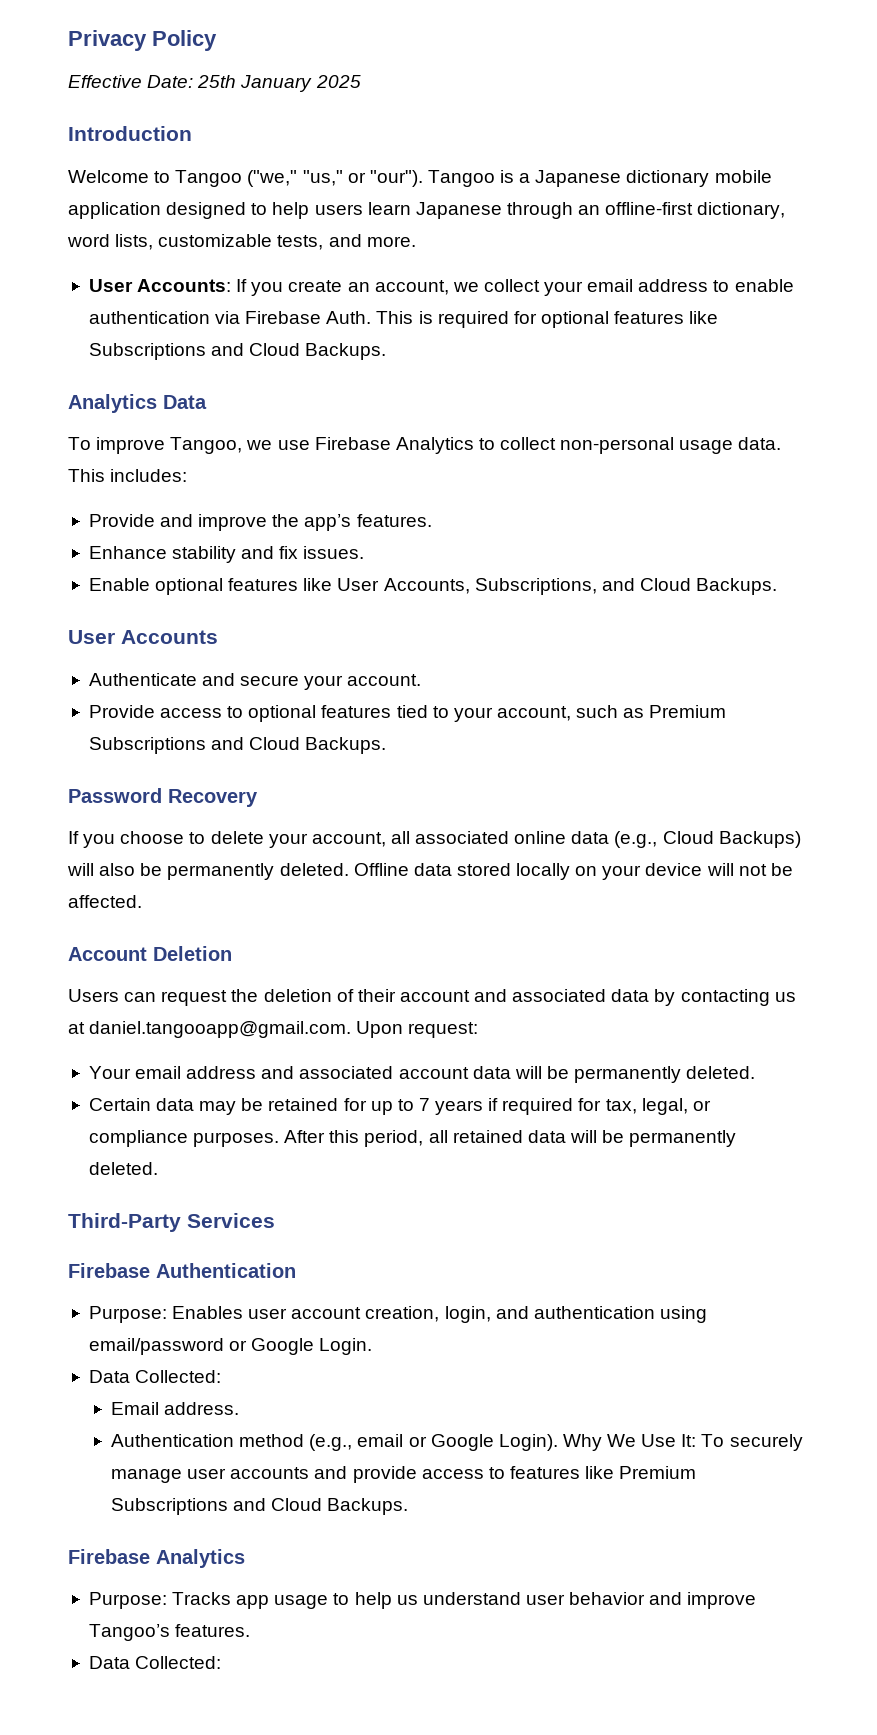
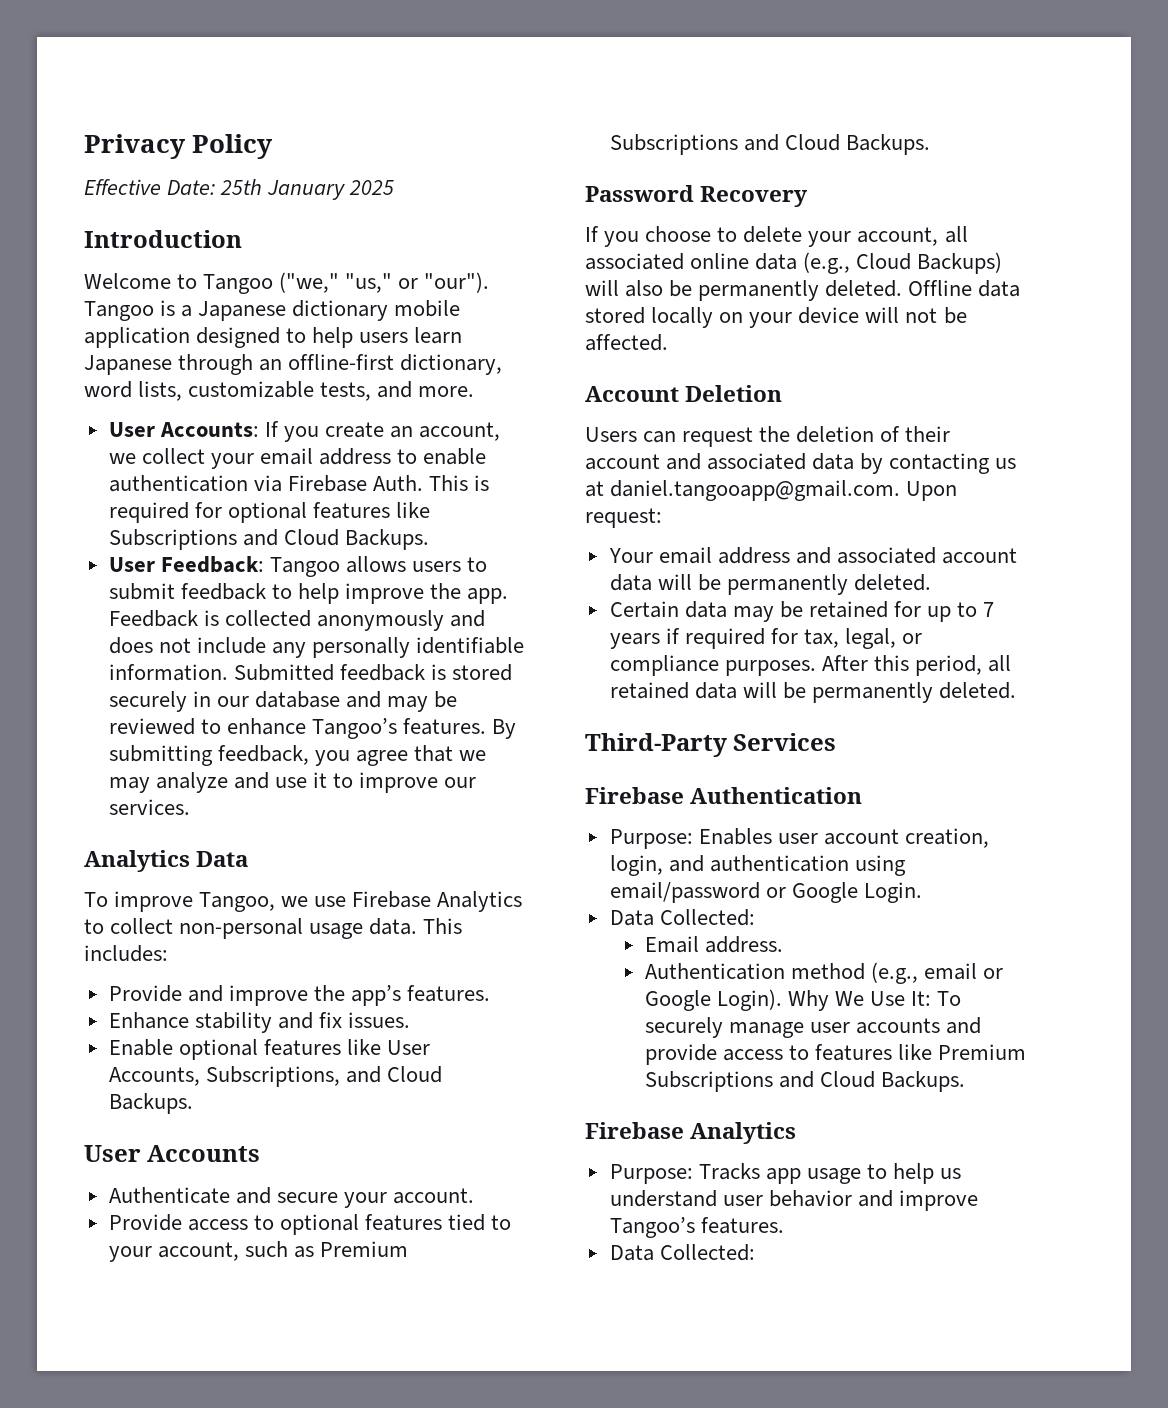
(387, 351) none -> [108,556,488,577] [108,583,509,604] [108,610,486,631] [108,637,525,658] [108,664,513,681] [108,691,458,712] [108,718,517,739] [108,745,487,766] [108,772,477,793] [108,799,190,815] // User Feedback: Tangoo allows users to submit feedback to help improve the app. Feedback is collected anonymously and does not include any personally identifiable information. Submitted feedback is stored securely in our database and may be reviewed to enhance Tangoo’s features. By submitting feedback, you agree that we may analyze and use it to improve our services.

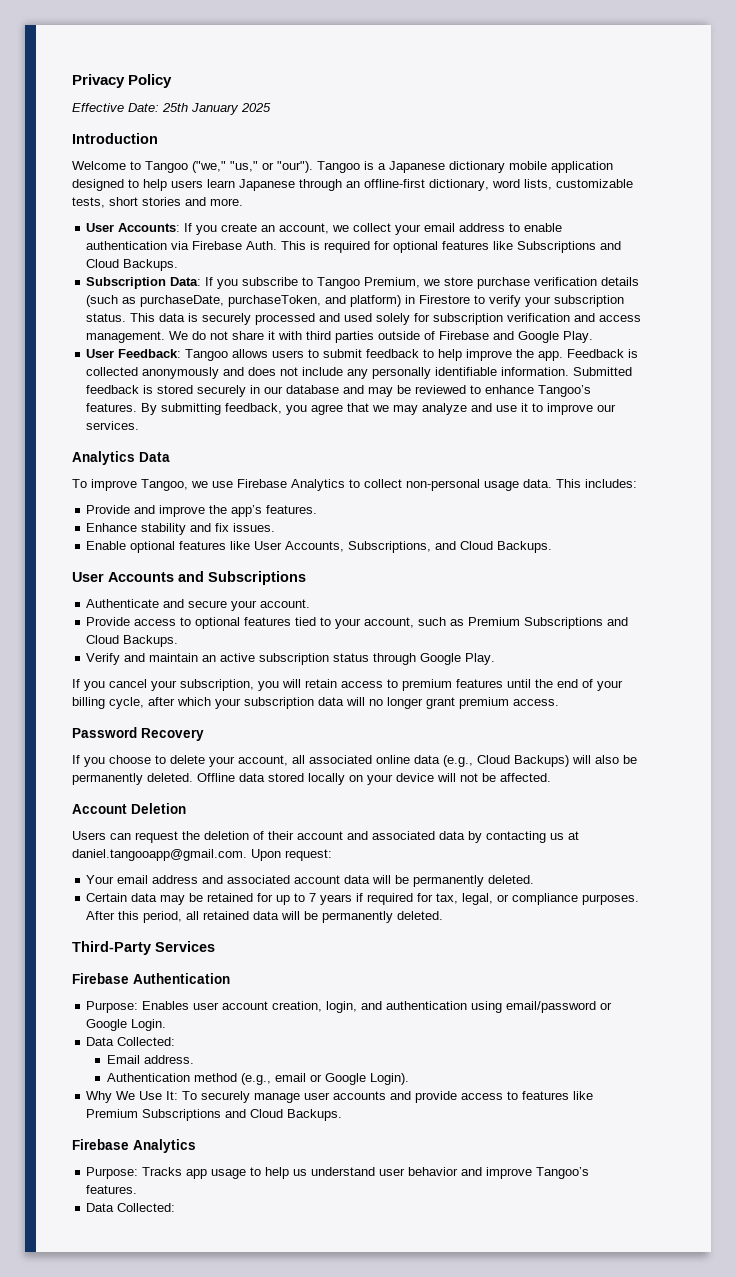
(372, 391) none -> [109,197,181,206] short stories
(429, 539) none -> [86,277,640,289] [86,295,625,307] [86,313,642,325] [86,331,594,343] // Subscription Data: If you subscribe to Tangoo Premium, we store purchase verification details (such as purchaseDate, purchaseToken, and platform) in Firestore to verify your subscription status. This data is securely processed and used solely for subscription verification and access management. We do not share it with third parties outside of Firebase and Google Play.
(261, 1153) none -> [178,571,306,585] and Subscriptions
(930, 144) none -> [86,653,496,665] [72,679,623,691] [72,697,559,709] // Verify and maintain an active subscription status through Google Play. // If you cancel your subscription, you will retain access to premium features until the end of your billing cycle, after which your subscription data will no longer grant premium access.
(782, 1000) none -> (409, 1079) //

